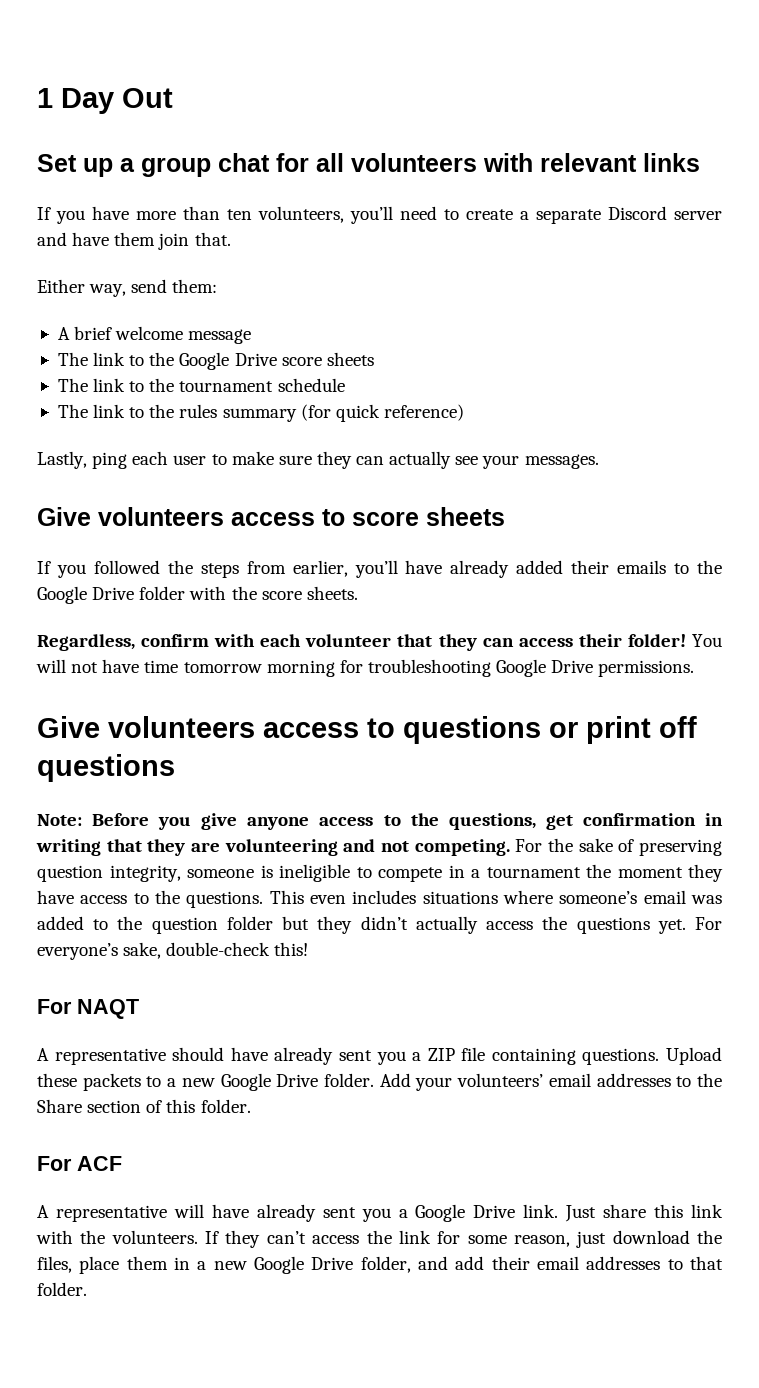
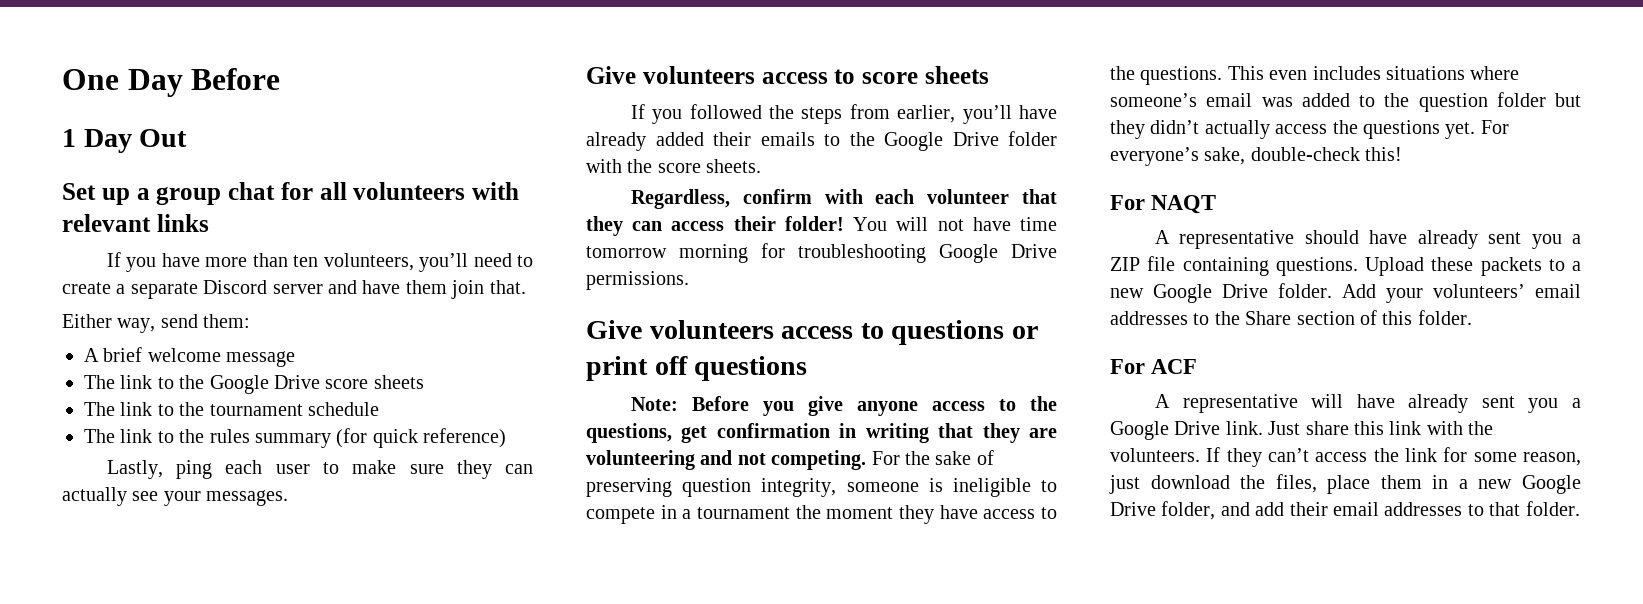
(37, 98) none -> [62,68,281,97] One Day Before //

